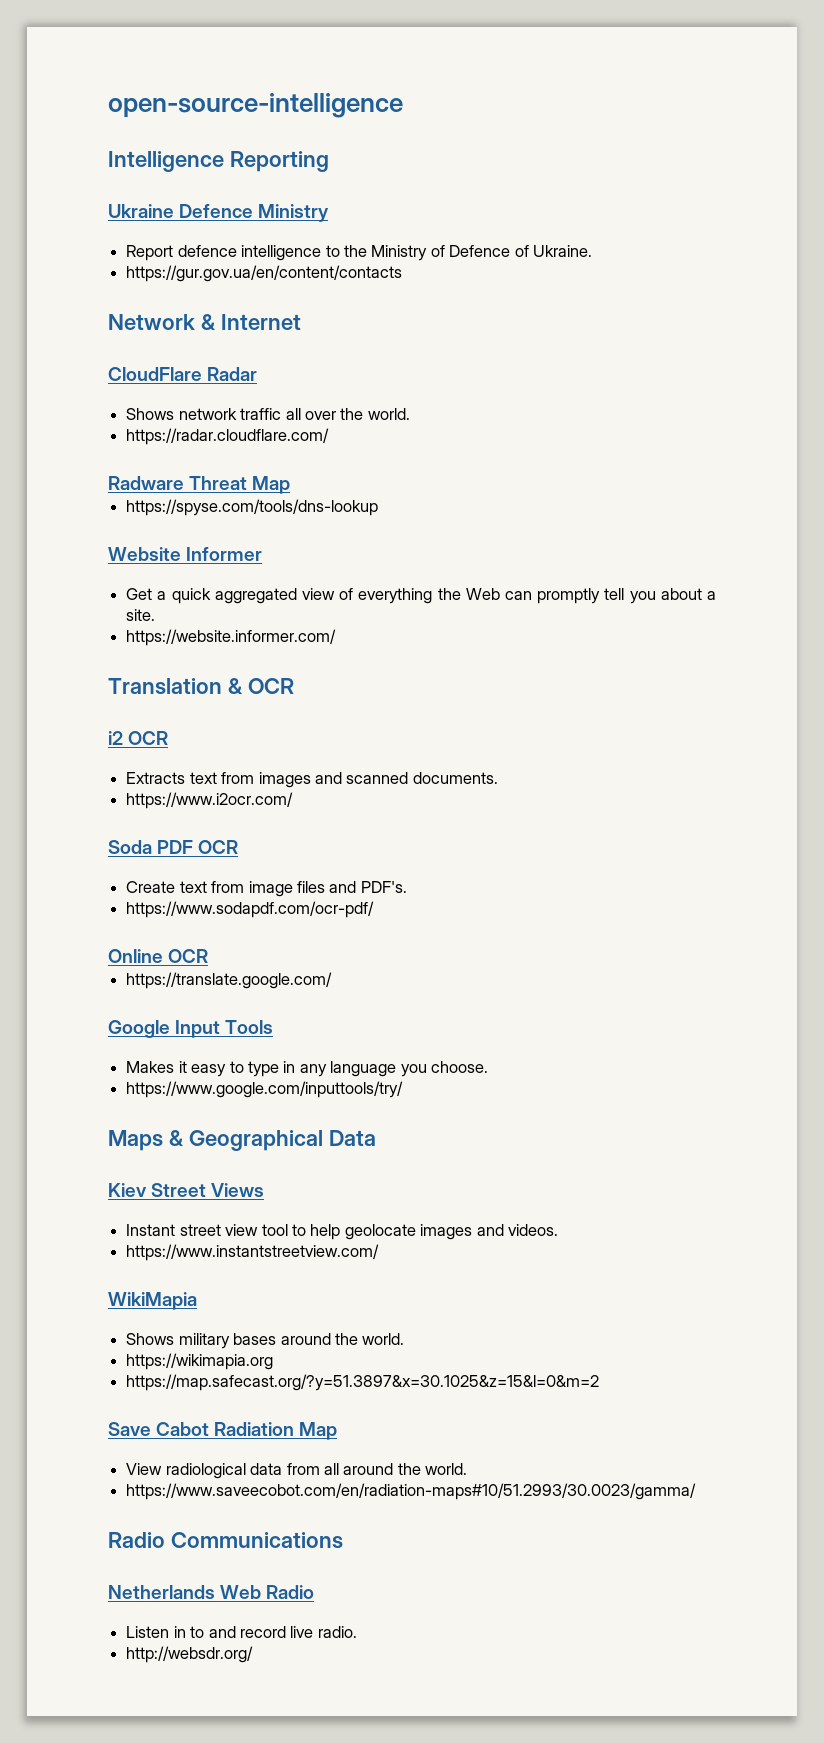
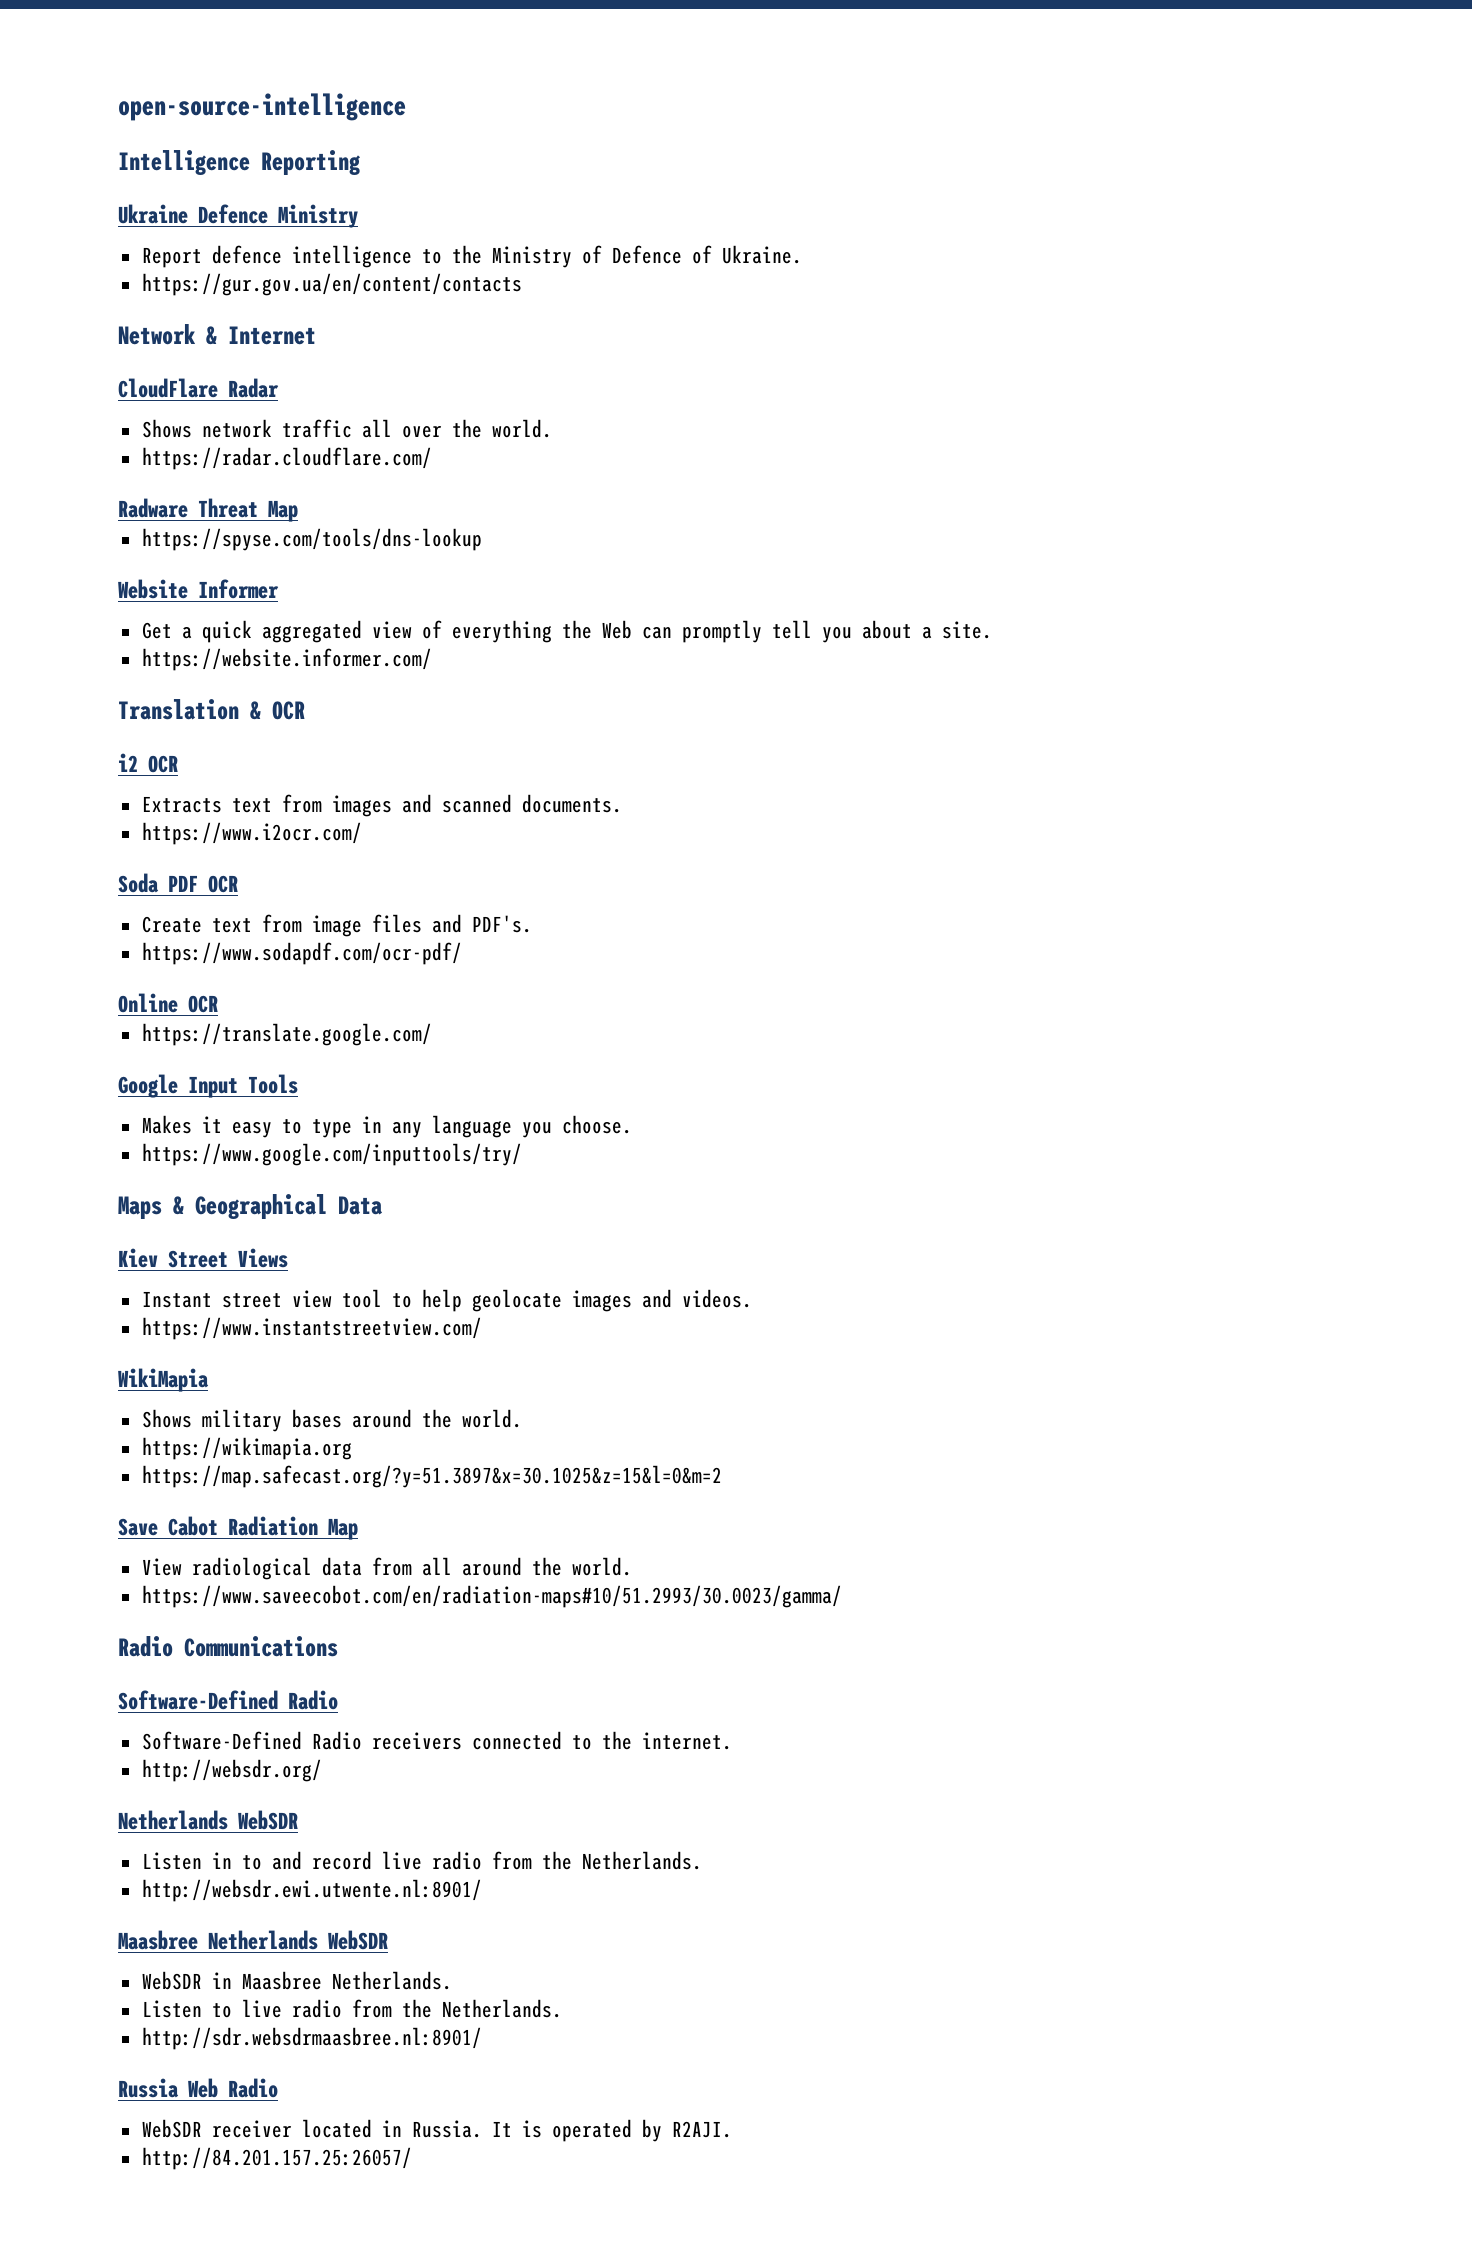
[108,1585,315,1599] // Netherlands Web Radio -> [118,1690,338,1710] [141,1731,732,1750] [141,1759,322,1782] [118,1810,298,1830] // Software-Defined Radio // Software-Defined Radio receivers connected to the internet. // http://websdr.org/ // Netherlands WebSDR
[317,1626,357,1638] [126,1646,254,1663] radio. // http://websdr.org/ -> [431,1851,702,1870] [141,1879,482,1902] [118,1930,388,1950] [141,1971,452,1990] [141,1999,562,2018] [141,2027,482,2050] [118,2078,278,2098] [141,2119,732,2142] [141,2147,412,2170] radio from the Netherlands. // http://websdr.ewi.utwente.nl:8901/ // Maasbree Netherlands WebSDR // WebSDR in Maasbree Netherlands. // Listen to live radio from the Netherlands. // http://sdr.websdrmaasbree.nl:8901/ // Russia Web Radio // WebSDR receiver located in Russia. It is operated by R2AJI. // http://84.201.157.25:26057/

